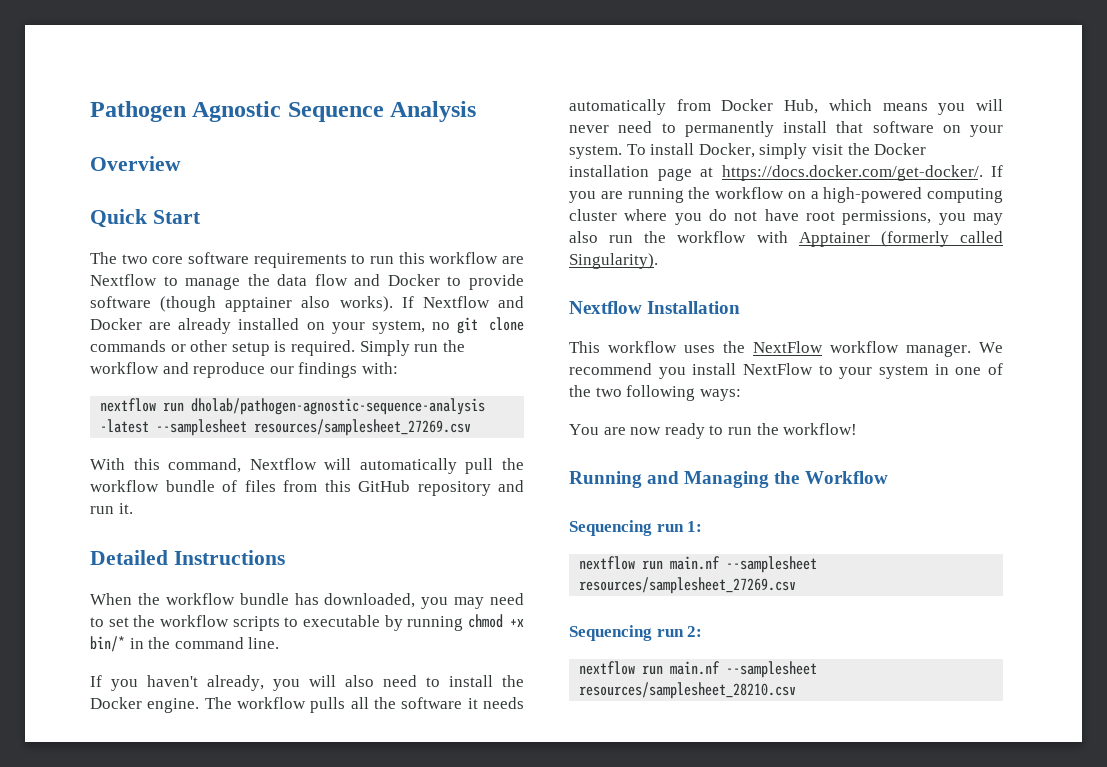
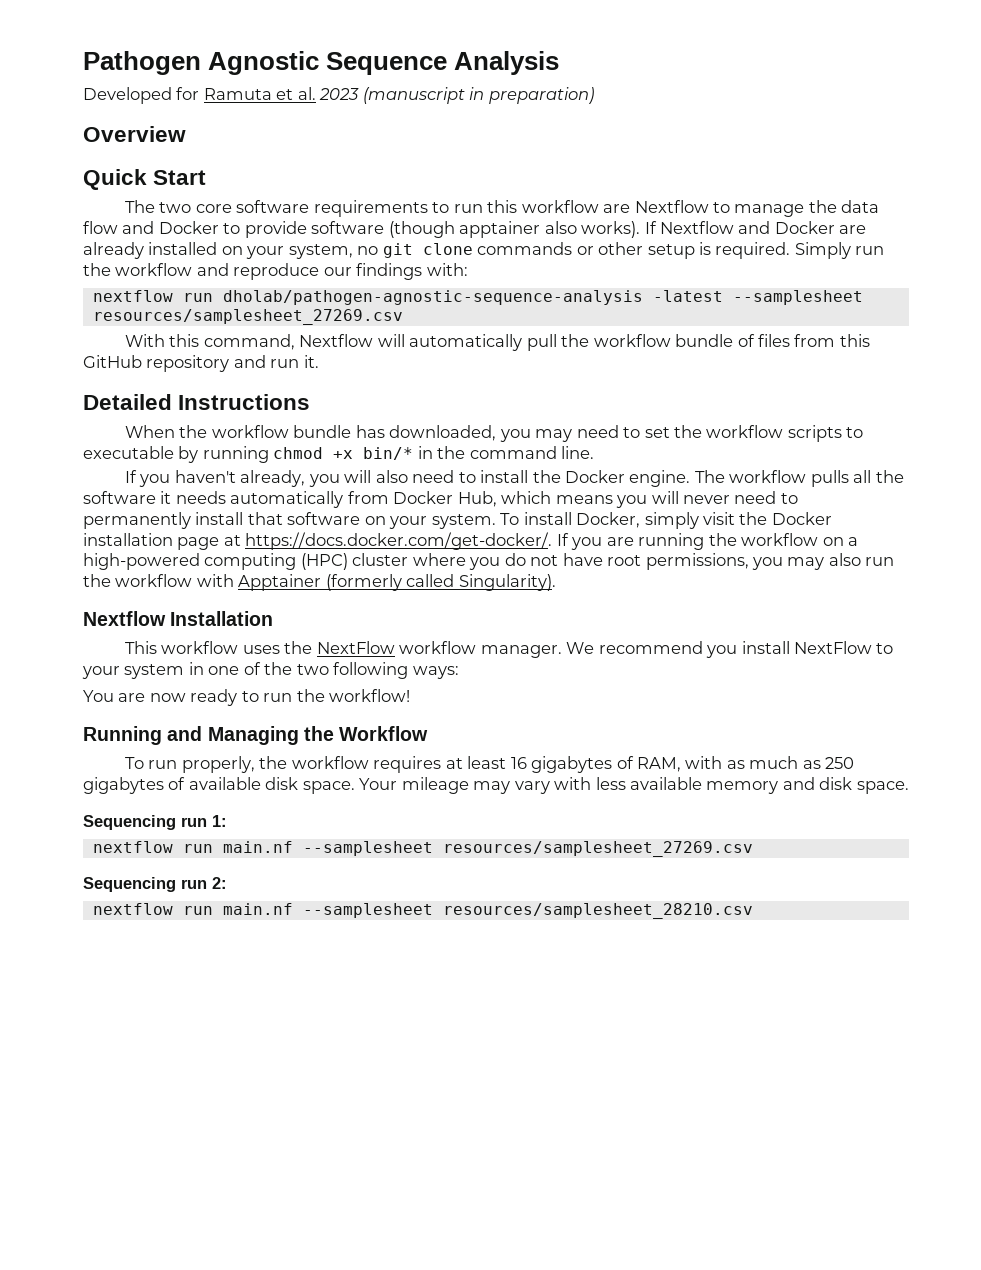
(477, 111) none -> [83,87,594,104] // Developed for Ramuta et al. 2023 (manuscript in preparation)
(1003, 195) none -> [300,553,348,570] (HPC)
(888, 477) none -> [125,756,855,773] [83,777,909,794] // To run properly, the workflow requires at least 16 gigabytes of RAM, with as much as 250 gigabytes of available disk space. Your mileage may vary with less available memory and disk space.

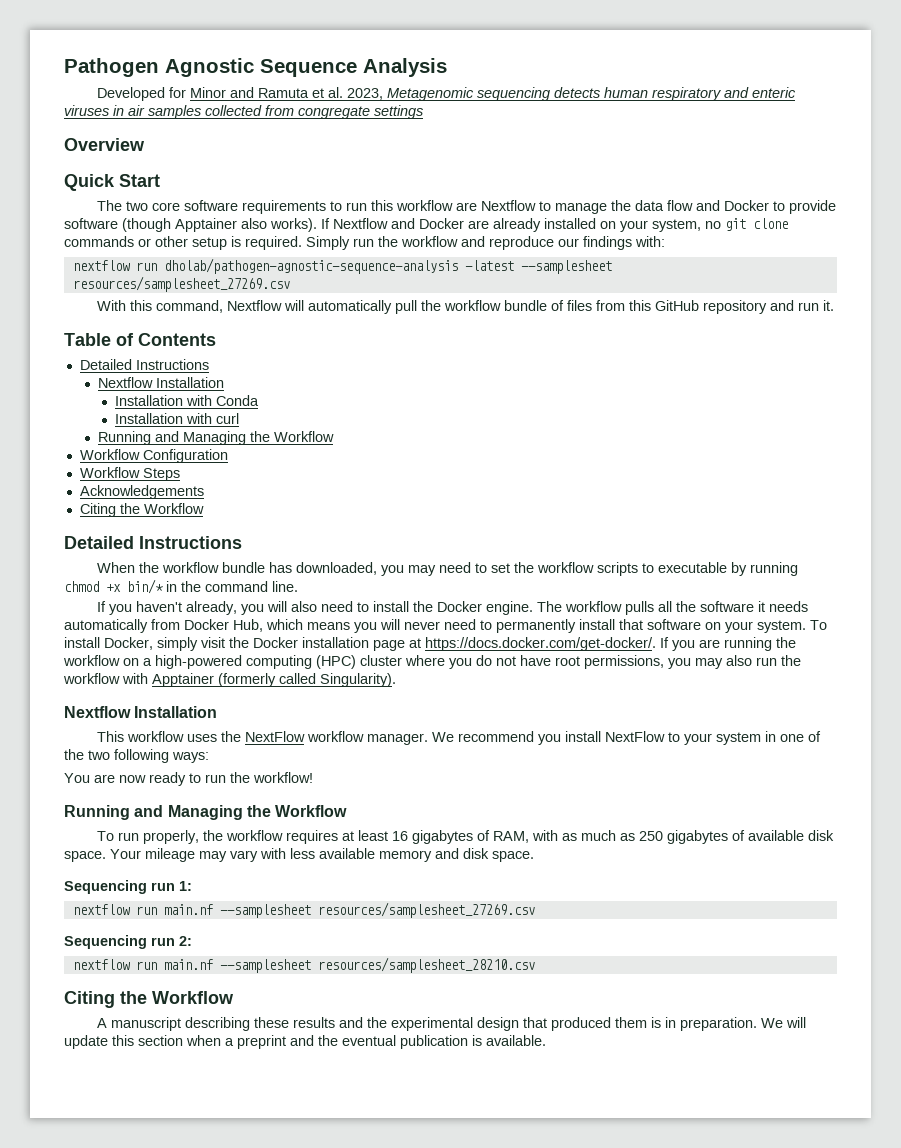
(200, 93) none -> [190,87,255,98] Minor and
[319,87,594,104] 2023 (manuscript in preparation) -> [347,87,797,101] [64,105,423,119] 2023, Metagenomic sequencing detects human respiratory and enteric viruses in air samples collected from congregate settings
[459,221,541,238] apptainer -> [175,218,237,232] Apptainer
(319, 361) none -> [64,333,216,346] [79,359,209,370] [97,377,224,388] [115,395,260,406] [115,413,240,424] [97,431,334,445] [79,449,228,463] [79,467,180,481] [79,485,204,499] [79,503,204,517] // Table of Contents // Detailed Instructions // Nextflow Installation // Installation with Conda // Installation with curl // Running and Managing the Workflow // Workflow Configuration // Workflow Steps // Acknowledgements // Citing the Workflow
(753, 911) none -> [64,991,234,1008] [97,1017,807,1031] [64,1035,546,1049] // Citing the Workflow // A manuscript describing these results and the experimental design that produced them is in preparation. We will update this section when a preprint and the eventual publication is available.

